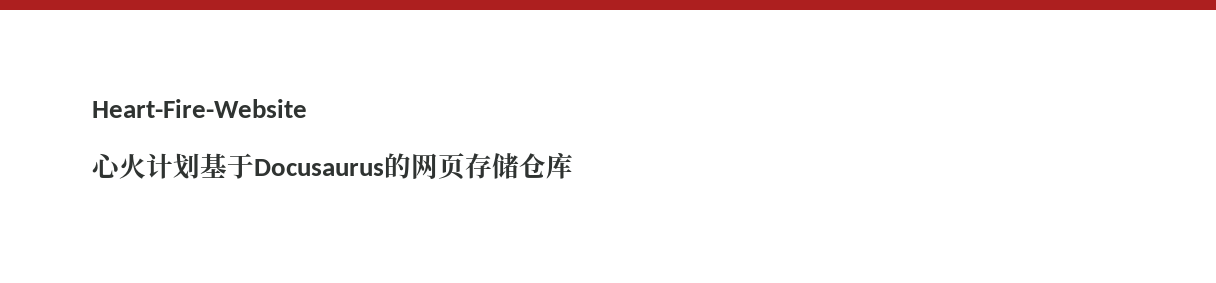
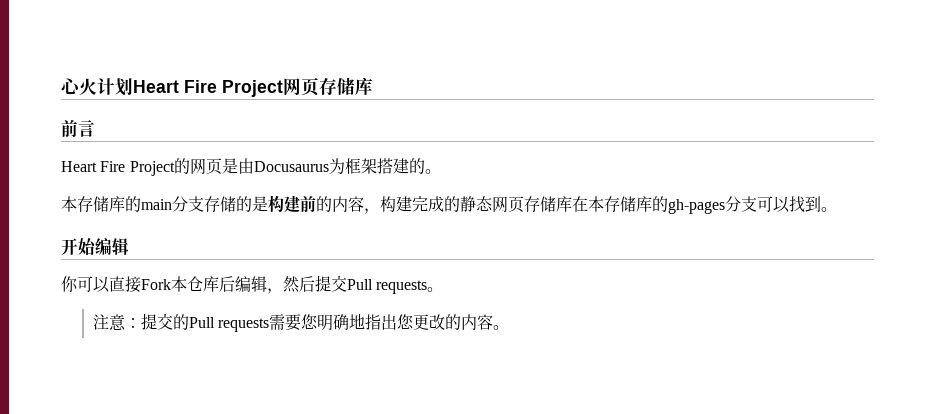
[92,99,307,118] Heart-Fire-Website // -> (61, 86) none
[200,152,573,180] 基于Docusaurus的网页存储仓库 -> [133,77,373,97] [61,120,95,137] [61,158,441,176] [61,195,837,214] [61,238,129,255] [61,275,444,294] [92,313,510,332] Heart Fire Project网页存储库 // 前言 // Heart Fire Project的网页是由Docusaurus为框架搭建的。 // 本存储库的main分支存储的是构建前的内容，构建完成的静态网页存储库在本存储库的gh-pages分支可以找到。 // 开始编辑 // 你可以直接Fork本仓库后编辑，然后提交Pull requests。 // 注意：提交的Pull requests需要您明确地指出您更改的内容。

